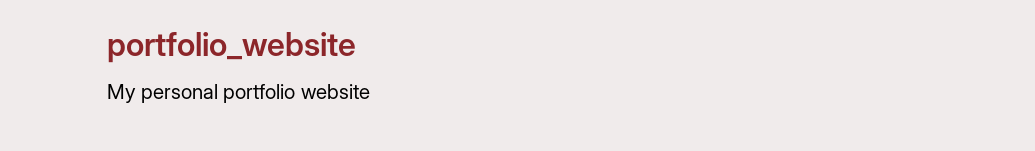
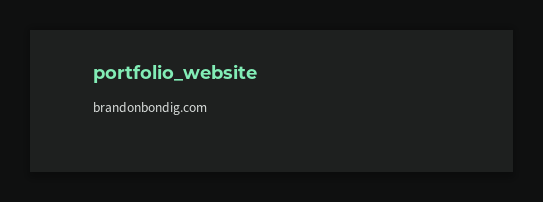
[107,84,370,103] My personal portfolio website -> [93,102,207,115] brandonbondig.com

